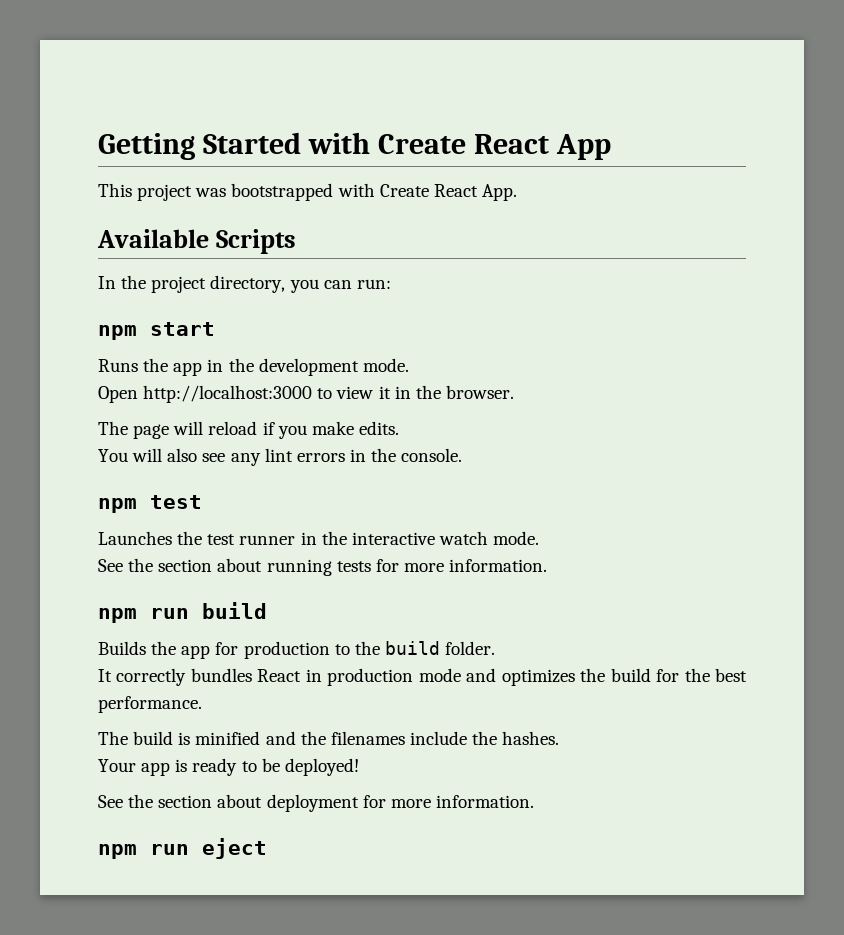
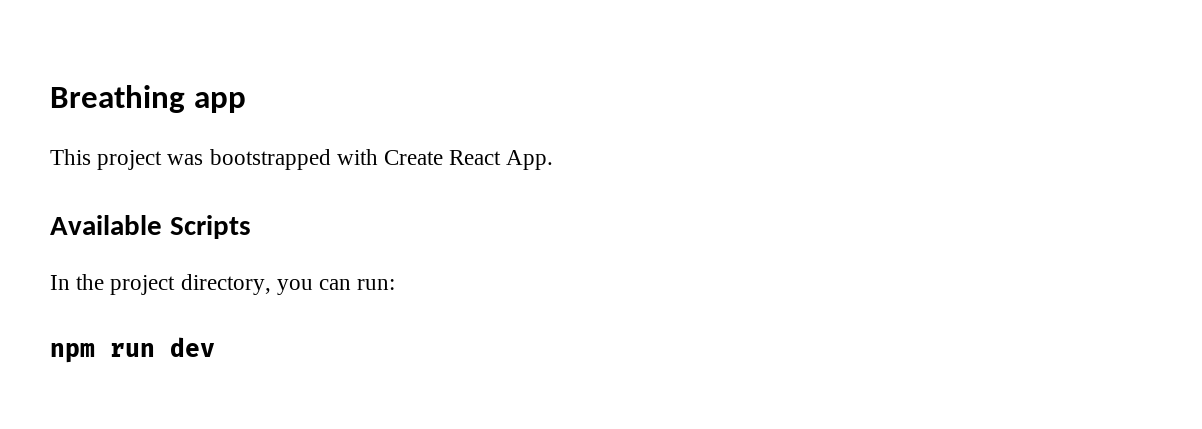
[98,132,611,160] Getting Started with Create React App -> [50,85,246,113] Breathing app
[150,322,215,336] [98,358,409,376] [98,385,514,403] [98,421,399,439] [98,448,463,466] [98,495,202,513] [98,531,540,545] [98,558,548,576] [98,602,267,623] [98,641,496,659] [98,668,747,686] [98,696,202,713] [98,731,560,745] [98,758,359,776] [98,794,534,812] [98,838,267,859] start // Runs the app in the development mode. // Open http://localhost:3000 to view it in the browser. // The page will reload if you make edits. // You will also see any lint errors in the console. // npm test // Launches the test runner in the interactive watch mode. // See the section about running tests for more information. // npm run build // Builds the app for production to the build folder. // It correctly bundles React in production mode and optimizes the build for the best performance. // The build is minified and the filenames include the hashes. // Your app is ready to be deployed! // See the section about deployment for more information. // npm run eject -> [110,337,215,357] run dev

